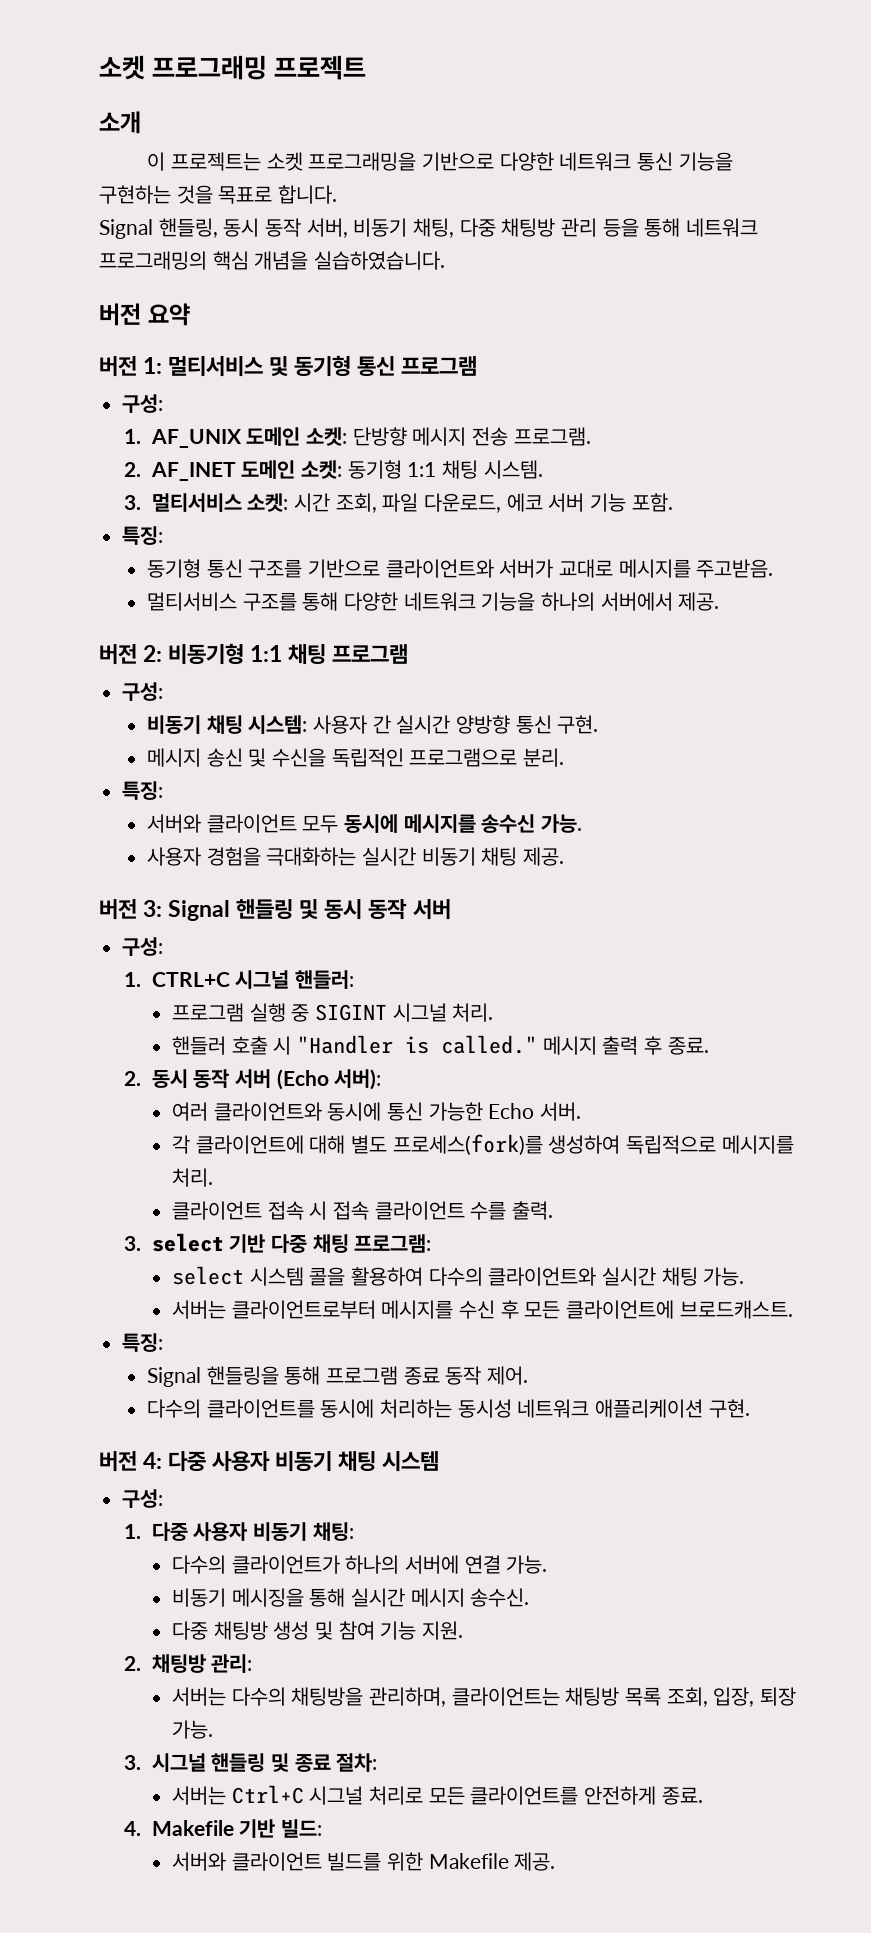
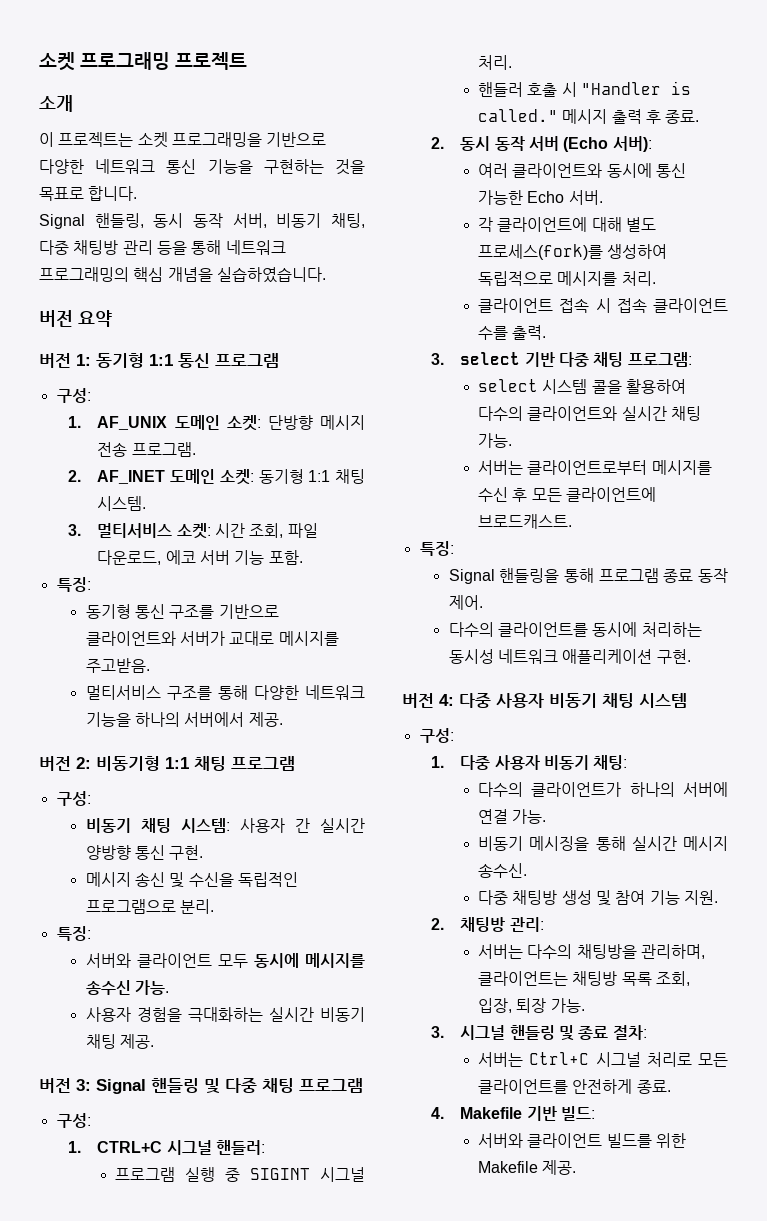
[168,355,352,377] 멀티서비스 및 동기형 -> [96,353,173,368] 동기형 1:1
[324,899,451,920] 동시 동작 서버 -> [225,1078,363,1093] 다중 채팅 프로그램

